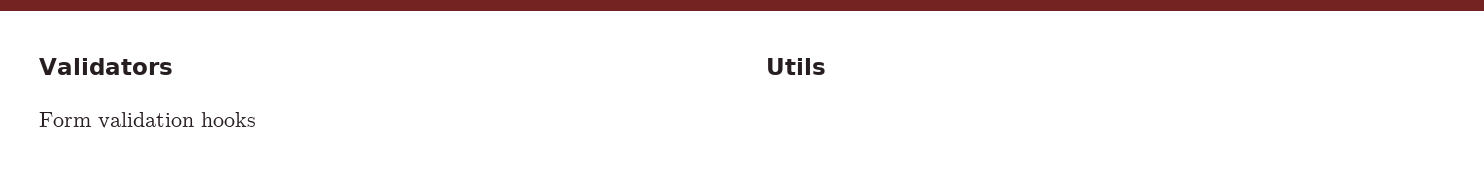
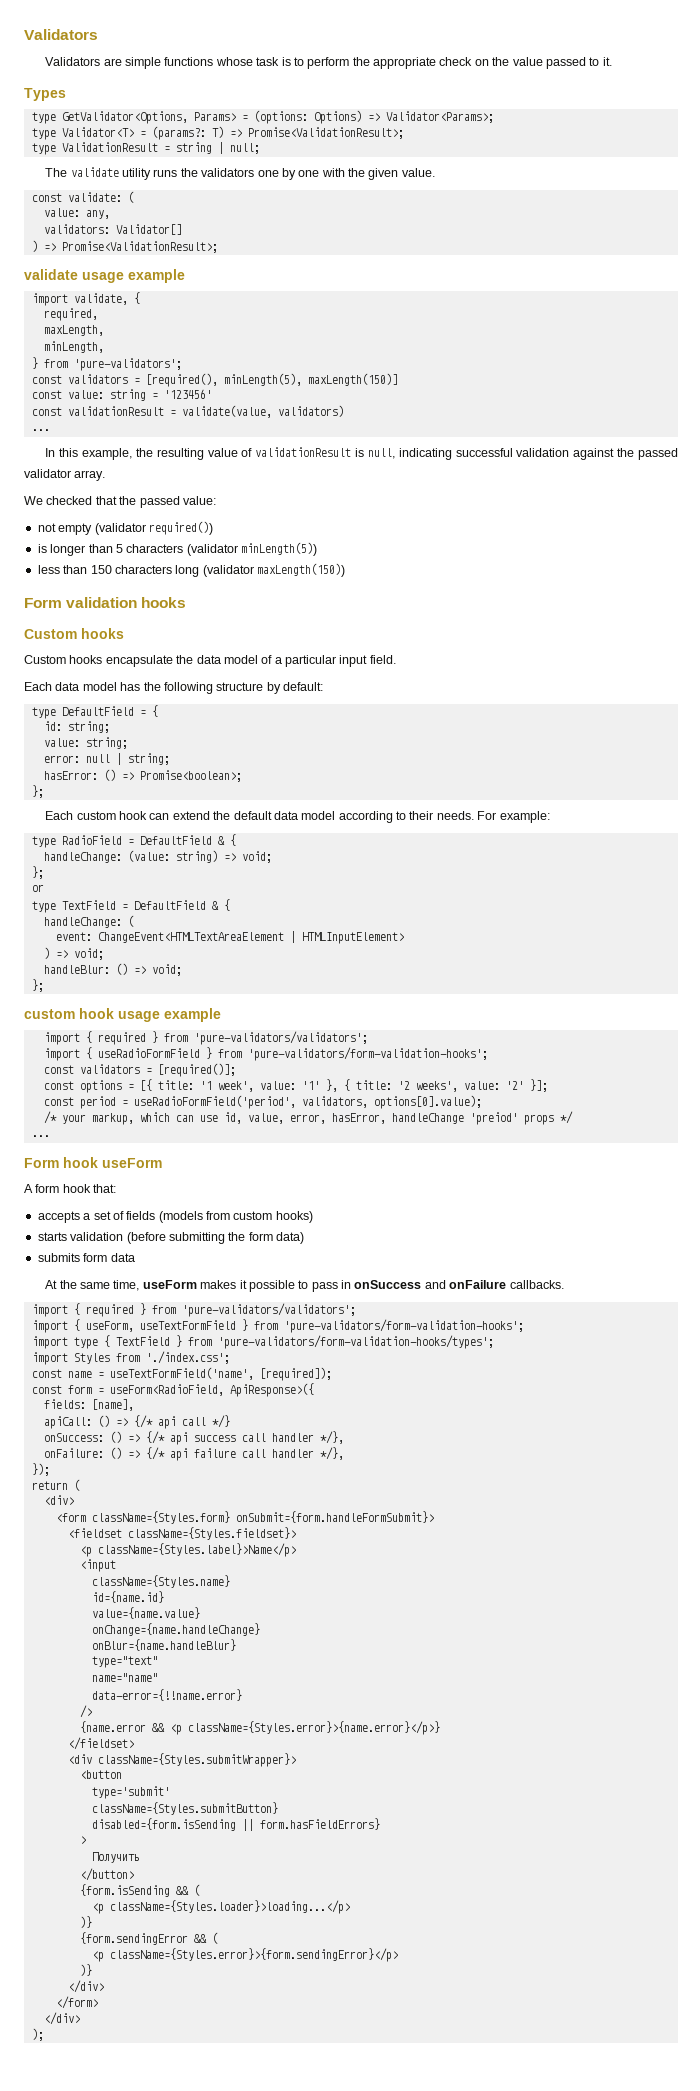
[39,112,256,129] [766,58,826,75] Form validation hooks // Utils -> [45,57,612,69] [24,88,66,101] [31,110,494,124] [31,126,404,140] [31,142,260,155] [45,167,435,180] [31,191,134,203] [43,208,110,219] [43,224,182,235] [31,240,218,253] [24,269,185,283] [31,292,140,306] [43,308,98,321] [43,325,104,336] [43,341,104,353] [31,357,182,371] [31,373,398,387] [31,389,212,401] [31,405,344,418] [31,429,50,431] [45,447,678,460] [24,469,106,481] [24,496,216,508] [37,521,213,535] [37,542,317,556] [37,563,345,577] [24,597,187,608] [24,628,124,639] [24,655,396,667] [24,682,323,694] [31,705,158,719] [43,721,110,733] [43,737,128,749] [43,753,170,765] [43,769,242,782] [31,785,44,798] [45,811,550,823] [31,834,236,848] [43,850,272,863] [31,866,44,879] [31,884,44,892] [31,899,230,913] [43,915,134,928] [55,931,404,944] [43,947,104,960] [43,963,182,976] [31,979,44,992] [24,1008,221,1022] [43,1031,368,1045] [43,1047,488,1061] [43,1063,236,1077] [43,1079,548,1093] [43,1095,482,1109] [43,1111,573,1125] [31,1135,50,1137] [24,1157,162,1168] [24,1184,117,1193] [37,1211,313,1223] [37,1232,304,1244] [37,1253,135,1262] [45,1280,564,1292] [31,1303,356,1317] [31,1319,524,1333] [31,1335,494,1349] [31,1351,230,1365] [31,1367,332,1381] [31,1383,314,1397] [43,1399,134,1411] [43,1415,230,1429] [43,1431,344,1445] [43,1447,344,1461] [31,1463,50,1476] [31,1479,80,1491] [43,1495,74,1505] [55,1511,434,1524] [67,1527,296,1540] [79,1543,296,1557] [79,1559,116,1572] [91,1575,230,1588] [91,1591,164,1603] [91,1607,200,1619] [91,1623,260,1636] [91,1639,236,1651] [91,1656,158,1668] [91,1673,158,1682] [91,1689,242,1701] [79,1705,92,1718] [79,1721,440,1735] [67,1737,134,1750] [67,1753,296,1767] [79,1770,122,1779] [91,1786,170,1799] [91,1802,278,1815] [91,1818,380,1831] [79,1836,86,1844] [91,1852,140,1863] [79,1868,134,1881] [79,1884,200,1897] [91,1900,350,1914] [79,1916,92,1928] [79,1932,218,1945] [91,1948,398,1962] [79,1964,92,1976] [67,1980,104,1993] [55,1996,98,2009] [43,2012,80,2025] [31,2028,44,2041] Validators are simple functions whose task is to perform the appropriate check on the value passed to it. // Types // type GetValidator<Options, Params> = (options: Options) => Validator<Params>; // type Validator<T> = (params?: T) => Promise<ValidationResult>; // type ValidationResult = string | null; // The validate utility runs the validators one by one with the given value. // const validate: ( // value: any, // validators: Validator[] // ) => Promise<ValidationResult>; // validate usage example // import validate, { // required, // maxLength, // minLength, // } from 'pure-validators'; // const validators = [required(), minLength(5), maxLength(150)] // const value: string = '123456' // const validationResult = validate(value, validators) // ... // In this example, the resulting value of validationResult is null, indicating successful validation against the passed validator array. // We checked that the passed value: // not empty (validator required()) // is longer than 5 characters (validator minLength(5)) // less than 150 characters long (validator maxLength(150)) // Form validation hooks // Custom hooks // Custom hooks encapsulate the data model of a particular input field. // Each data model has the following structure by default: // type DefaultField = { // id: string; // value: string; // error: null | string; // hasError: () => Promise<boolean>; // }; // Each custom hook can extend the default data model according to their needs. For example: // type RadioField = DefaultField & { // handleChange: (value: string) => void; // }; // or // type TextField = DefaultField & { // handleChange: ( // event: ChangeEvent<HTMLTextAreaElement | HTMLInputElement> // ) => void; // handleBlur: () => void; // }; // custom hook usage example // import { required } from 'pure-validators/validators'; // import { useRadioFormField } from 'pure-validators/form-validation-hooks'; // const validators = [required()]; // const options = [{ title: '1 week', value: '1' }, { title: '2 weeks', value: '2' }]; // const period = useRadioFormField('period', validators, options[0].value); // /* your markup, which can use id, value, error, hasError, handleChange 'preiod' props */ // ... // Form hook useForm // A form hook that: // accepts a set of fields (models from custom hooks) // starts validation (before submitting the form data) // submits form data // At the same time, useForm makes it possible to pass in onSuccess and onFailure callbacks. // import { required } from 'pure-validators/validators'; // import { useForm, useTextFormField } from 'pure-validators/form-validation-hooks'; // import type { TextField } from 'pure-validators/form-validation-hooks/types'; // import Styles from './index.css'; // const name = useTextFormField('name', [required]); // const form = useForm<RadioField, ApiResponse>({ // fields: [name], // apiCall: () => {/* api call */} // onSuccess: () => {/* api success call handler */}, // onFailure: () => {/* api failure call handler */}, // }); // return ( // <div> // <form className={Styles.form} onSubmit={form.handleFormSubmit}> // <fieldset className={Styles.fieldset}> // <p className={Styles.label}>Name</p> // <input // className={Styles.name} // id={name.id} // value={name.value} // onChange={name.handleChange} // onBlur={name.handleBlur} // type="text" // name="name" // data-error={!!name.error} // /> // {name.error && <p className={Styles.error}>{name.error}</p>} // </fieldset> // <div className={Styles.submitWrapper}> // <button // type='submit' // className={Styles.submitButton} // disabled={form.isSending || form.hasFieldErrors} // > // Получить // </button> // {form.isSending && ( // <p className={Styles.loader}>loading...</p> // )} // {form.sendingError && ( // <p className={Styles.error}>{form.sendingError}</p> // )} // </div> // </form> // </div> // );

